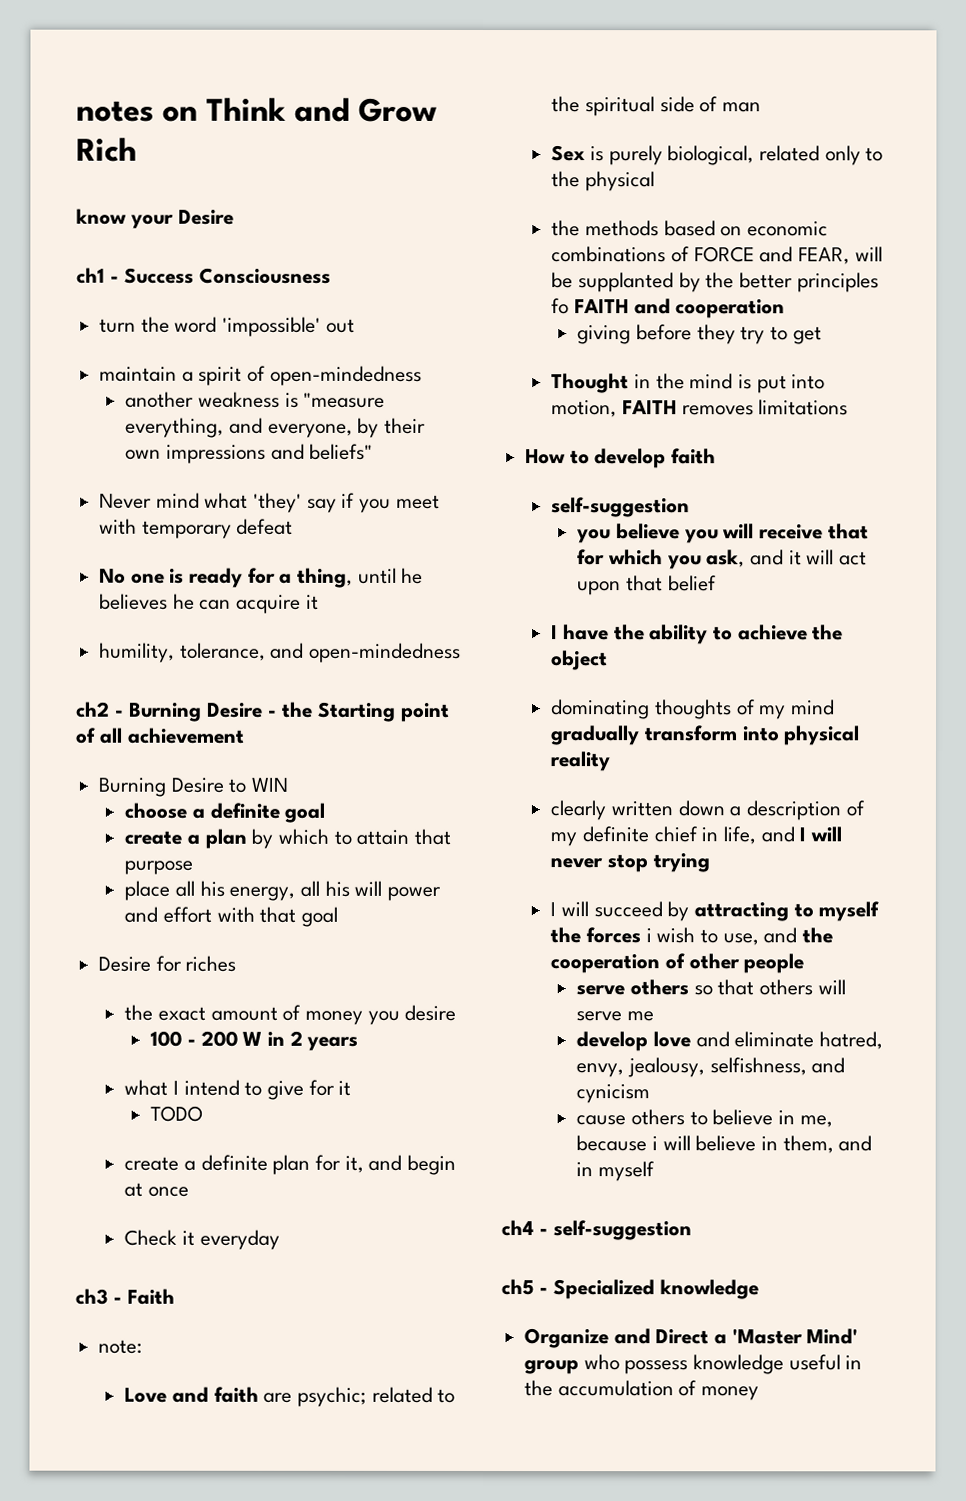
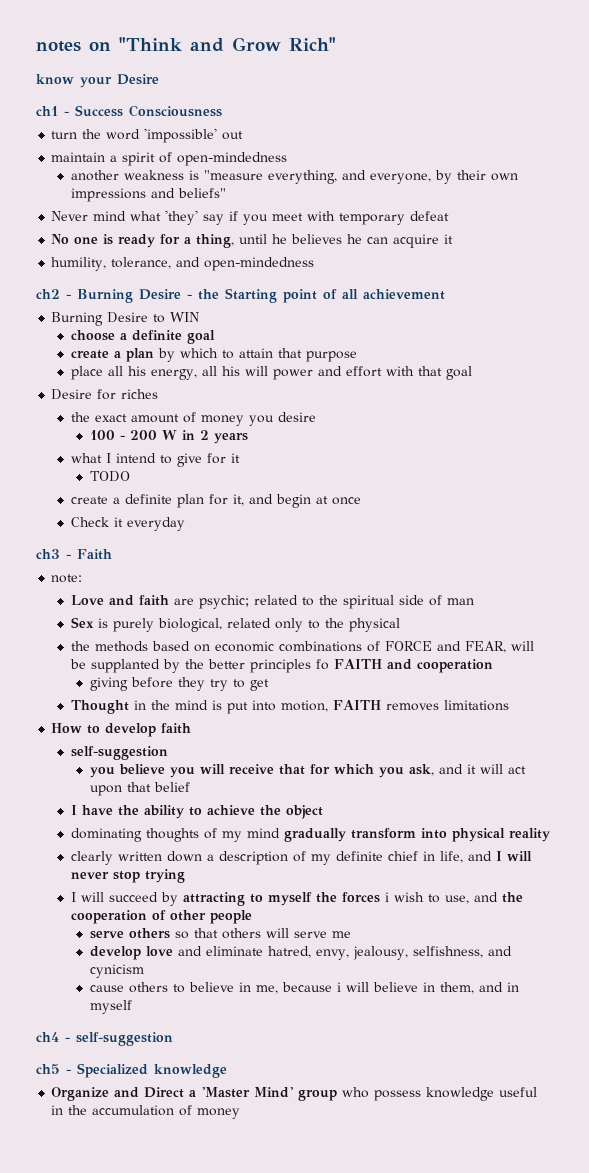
[206,97,286,121] Think -> [119,37,182,51] "Think
[76,137,137,162] Rich -> [289,37,336,51] Rich"

